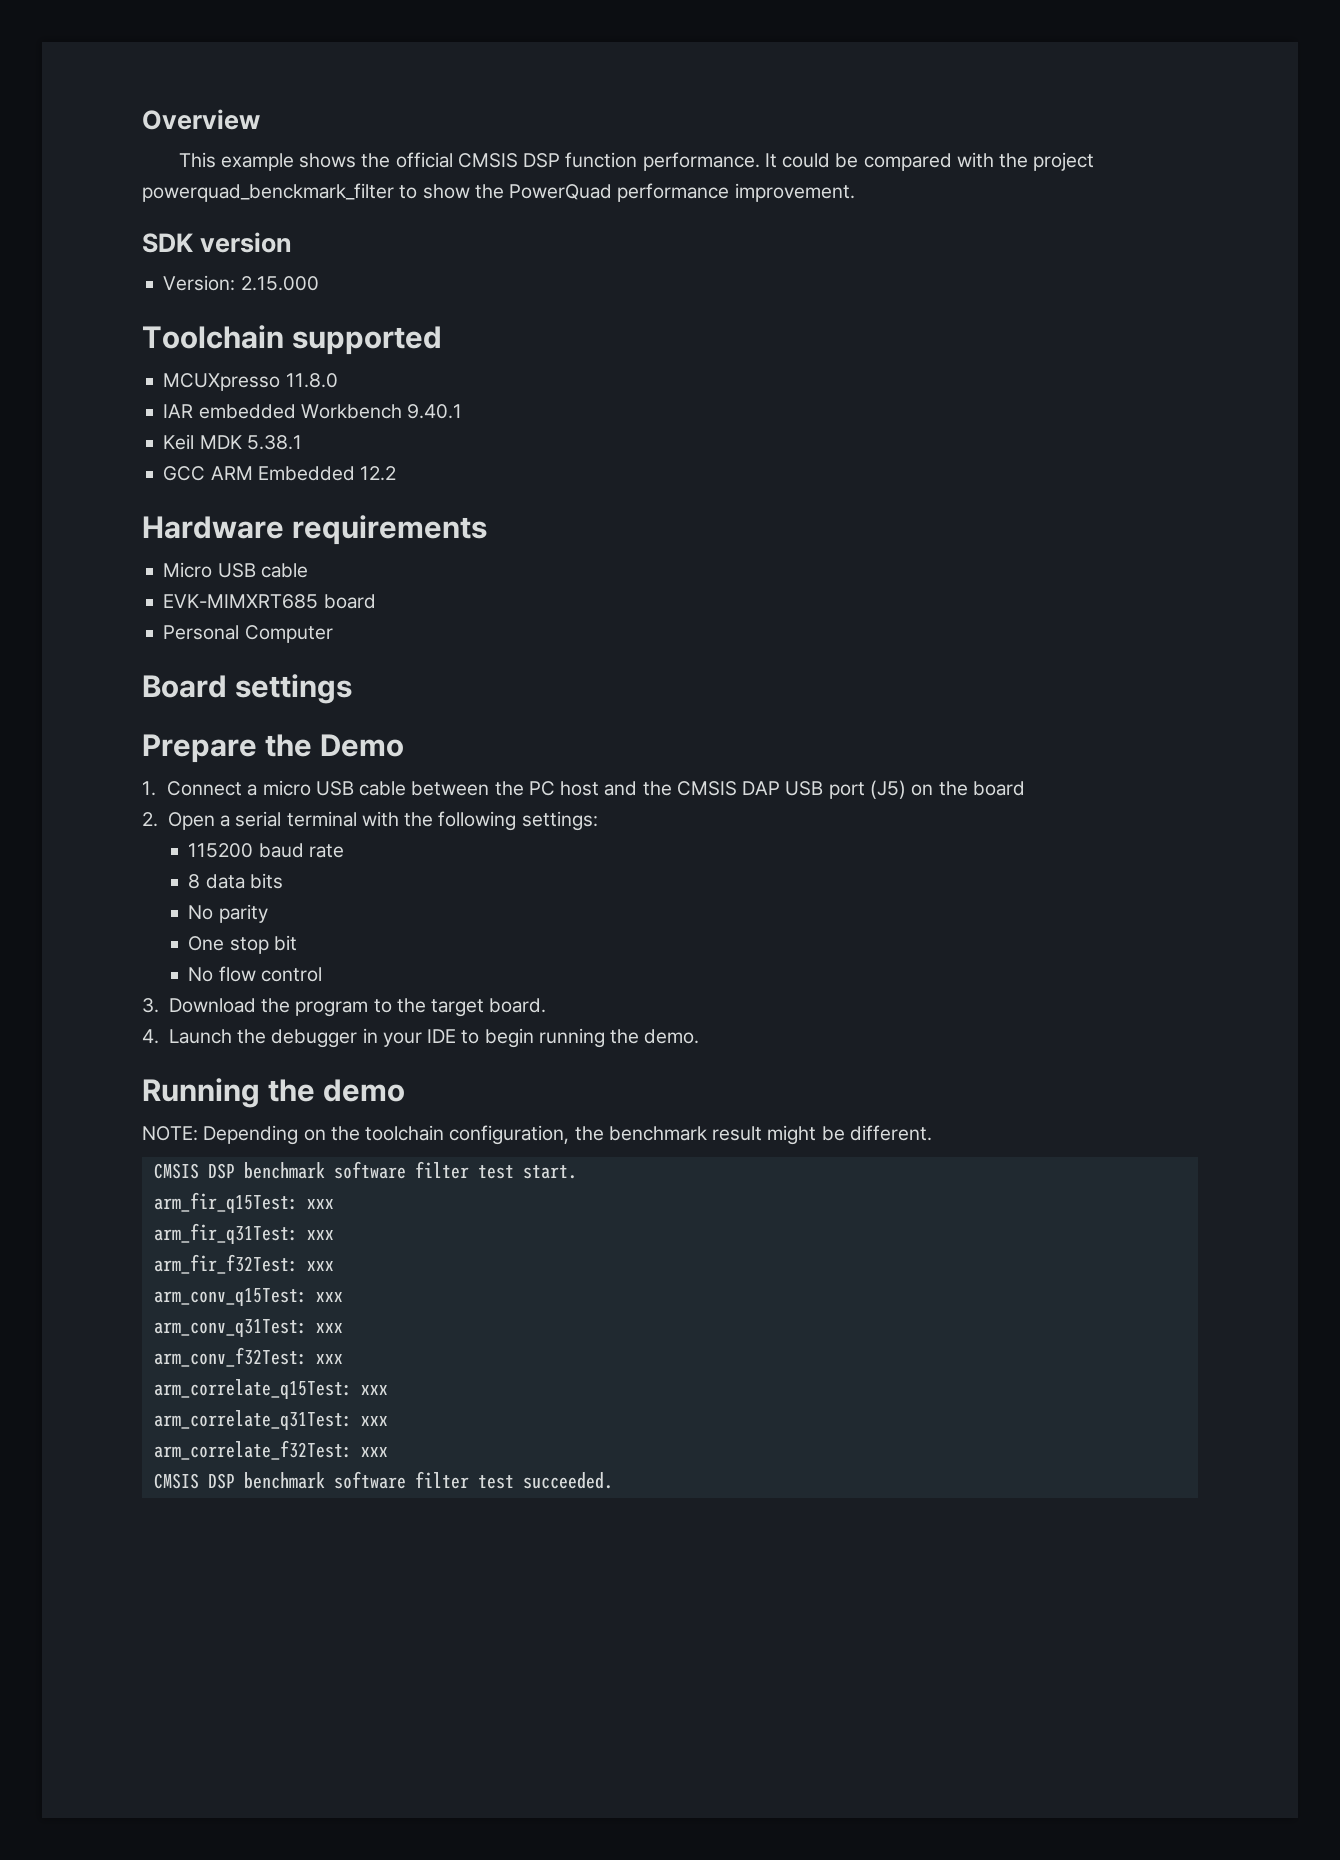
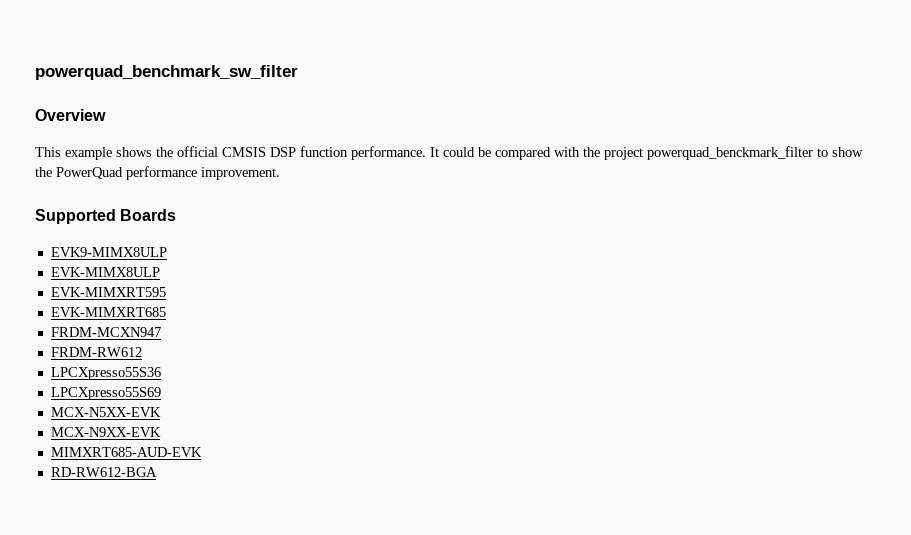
(142, 119) none -> [35,65,298,80] powerquad_benchmark_sw_filter //
[142,232,293,253] [163,275,319,291] [142,325,443,355] [163,373,338,391] [163,404,463,419] [163,434,302,450] [163,466,397,481] [142,515,488,545] [163,562,308,578] [163,594,376,609] [163,625,333,643] [142,674,353,704] [142,734,405,763] [142,780,1025,799] [142,811,598,831] [188,843,344,858] [188,873,283,889] [188,904,268,923] [188,935,297,954] [188,966,322,982] [142,998,547,1017] [142,1028,700,1048] [142,1078,406,1108] [142,1125,932,1145] [153,1161,577,1179] [153,1192,334,1213] [153,1223,334,1244] [153,1254,334,1274] [153,1288,343,1306] [153,1319,343,1337] [153,1347,343,1367] [153,1379,388,1399] [153,1410,388,1430] [153,1440,388,1460] [153,1471,613,1489] SDK version // Version: 2.15.000 // Toolchain supported // MCUXpresso 11.8.0 // IAR embedded Workbench 9.40.1 // Keil MDK 5.38.1 // GCC ARM Embedded 12.2 // Hardware requirements // Micro USB cable // EVK-MIMXRT685 board // Personal Computer // Board settings // Prepare the Demo // 1. Connect a micro USB cable between the PC host and the CMSIS DAP USB port (J5) on the board // 2. Open a serial terminal with the following settings: // 115200 baud rate // 8 data bits // No parity // One stop bit // No flow control // 3. Download the program to the target board. // 4. Launch the debugger in your IDE to begin running the demo. // Running the demo // NOTE: Depending on the toolchain configuration, the benchmark result might be different. // CMSIS DSP benchmark software filter test start. // arm_fir_q15Test: xxx // arm_fir_q31Test: xxx // arm_fir_f32Test: xxx // arm_conv_q15Test: xxx // arm_conv_q31Test: xxx // arm_conv_f32Test: xxx // arm_correlate_q15Test: xxx // arm_correlate_q31Test: xxx // arm_correlate_f32Test: xxx // CMSIS DSP benchmark software filter test succeeded. -> [35,209,177,224] [50,247,167,257] [50,267,160,277] [50,287,166,297] [50,307,166,317] [50,327,161,337] [50,347,142,357] [50,367,161,380] [50,387,161,400] [50,407,161,417] [50,427,161,437] [50,447,202,457] [50,467,157,477] Supported Boards // EVK9-MIMX8ULP // EVK-MIMX8ULP // EVK-MIMXRT595 // EVK-MIMXRT685 // FRDM-MCXN947 // FRDM-RW612 // LPCXpresso55S36 // LPCXpresso55S69 // MCX-N5XX-EVK // MCX-N9XX-EVK // MIMXRT685-AUD-EVK // RD-RW612-BGA

